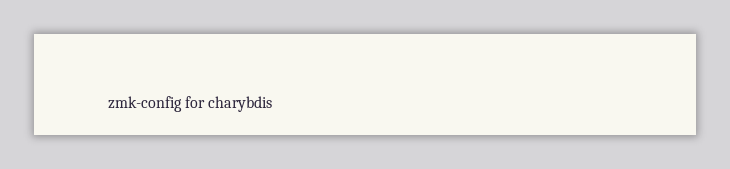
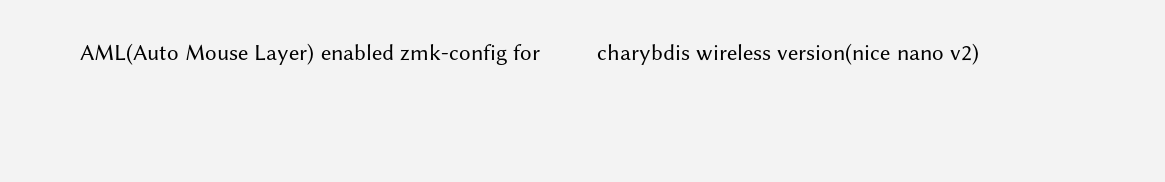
[108,96,273,112] zmk-config for charybdis -> [80,43,979,65] AML(Auto Mouse Layer) enabled zmk-config for charybdis wireless version(nice nano v2)

